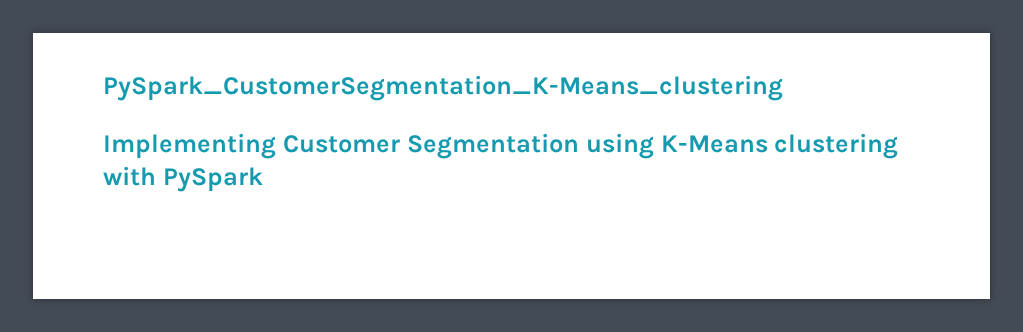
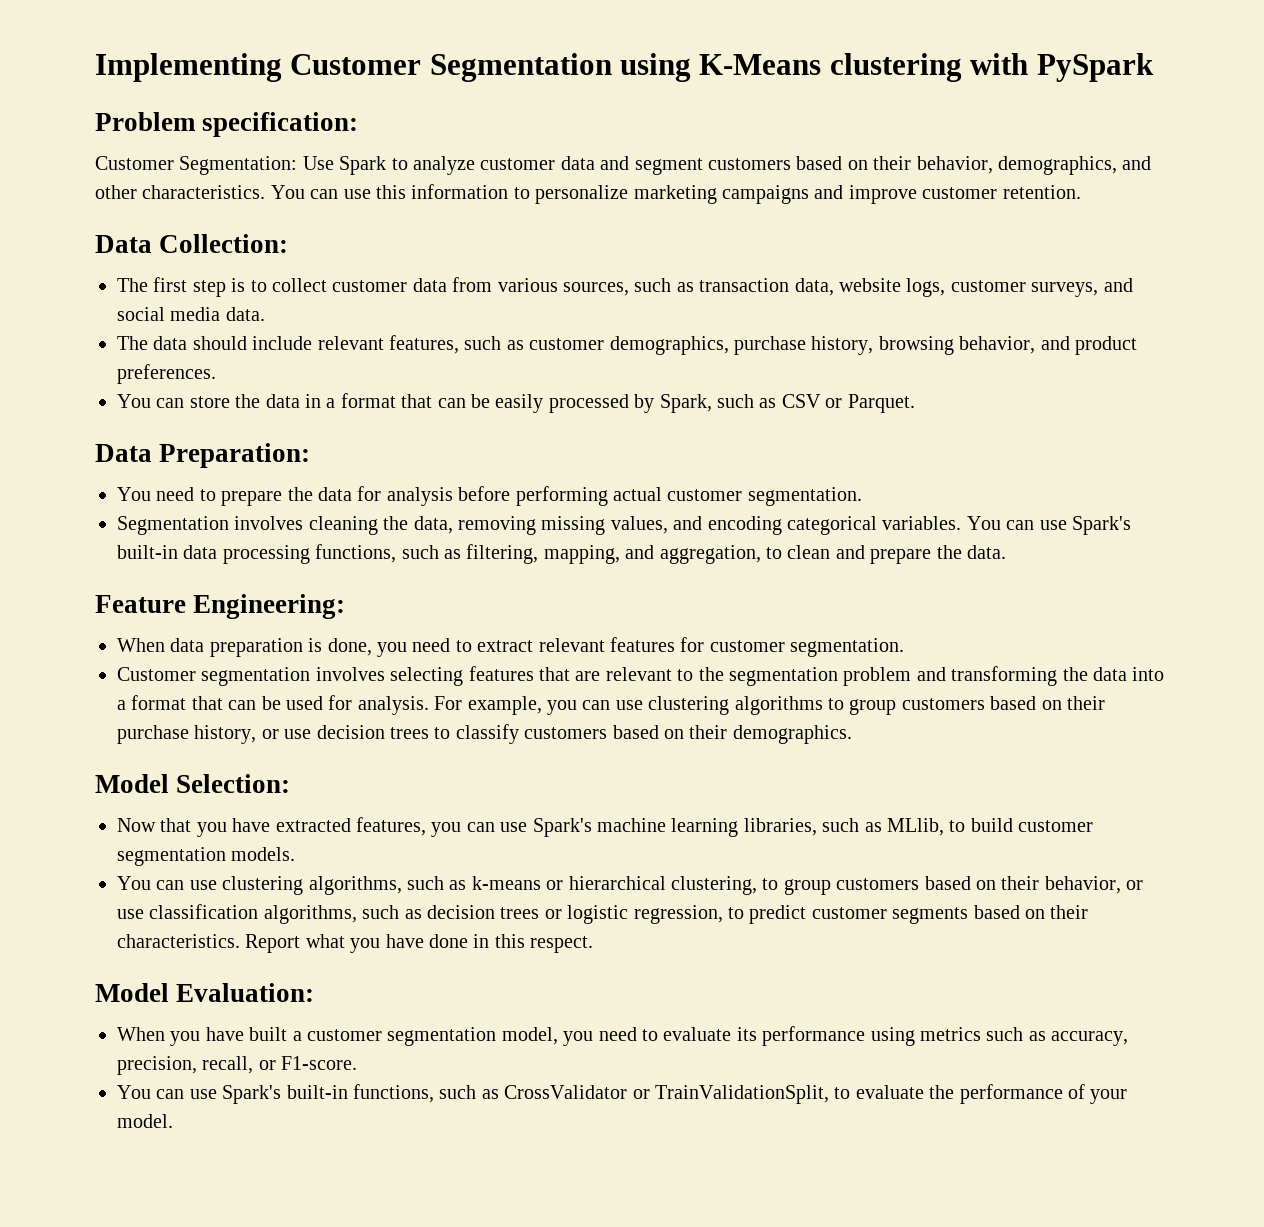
[103,75,783,101] PySpark_CustomerSegmentation_K-Means_clustering // -> (95, 67) none
(263, 179) none -> [95,112,359,137] [95,156,1152,175] [95,184,1081,204] [95,234,289,253] [117,277,1133,297] [117,307,265,321] [117,335,1137,355] [117,364,216,384] [117,393,915,413] [95,443,311,468] [117,486,862,506] [117,516,1131,535] [117,544,1006,564] [95,594,346,619] [117,637,905,657] [117,666,1165,686] [117,695,1105,715] [117,724,852,744] [95,774,291,793] [117,817,1094,837] [117,847,296,866] [117,876,1144,895] [117,904,1089,924] [117,934,594,953] [95,983,315,1002] [117,1026,1129,1046] [117,1056,358,1075] [117,1084,1128,1104] [117,1114,173,1128] // Problem specification: // Customer Segmentation: Use Spark to analyze customer data and segment customers based on their behavior, demographics, and other characteristics. You can use this information to personalize marketing campaigns and improve customer retention. // Data Collection: // The first step is to collect customer data from various sources, such as transaction data, website logs, customer surveys, and social media data. // The data should include relevant features, such as customer demographics, purchase history, browsing behavior, and product preferences. // You can store the data in a format that can be easily processed by Spark, such as CSV or Parquet. // Data Preparation: // You need to prepare the data for analysis before performing actual customer segmentation. // Segmentation involves cleaning the data, removing missing values, and encoding categorical variables. You can use Spark's built-in data processing functions, such as filtering, mapping, and aggregation, to clean and prepare the data. // Feature Engineering: // When data preparation is done, you need to extract relevant features for customer segmentation. // Customer segmentation involves selecting features that are relevant to the segmentation problem and transforming the data into a format that can be used for analysis. For example, you can use clustering algorithms to group customers based on their purchase history, or use decision trees to classify customers based on their demographics. // Model Selection: // Now that you have extracted features, you can use Spark's machine learning libraries, such as MLlib, to build customer segmentation models. // You can use clustering algorithms, such as k-means or hierarchical clustering, to group customers based on their behavior, or use classification algorithms, such as decision trees or logistic regression, to predict customer segments based on their characteristics. Report what you have done in this respect. // Model Evaluation: // When you have built a customer segmentation model, you need to evaluate its performance using metrics such as accuracy, precision, recall, or F1-score. // You can use Spark's built-in functions, such as CrossValidator or TrainValidationSplit, to evaluate the performance of your model.

